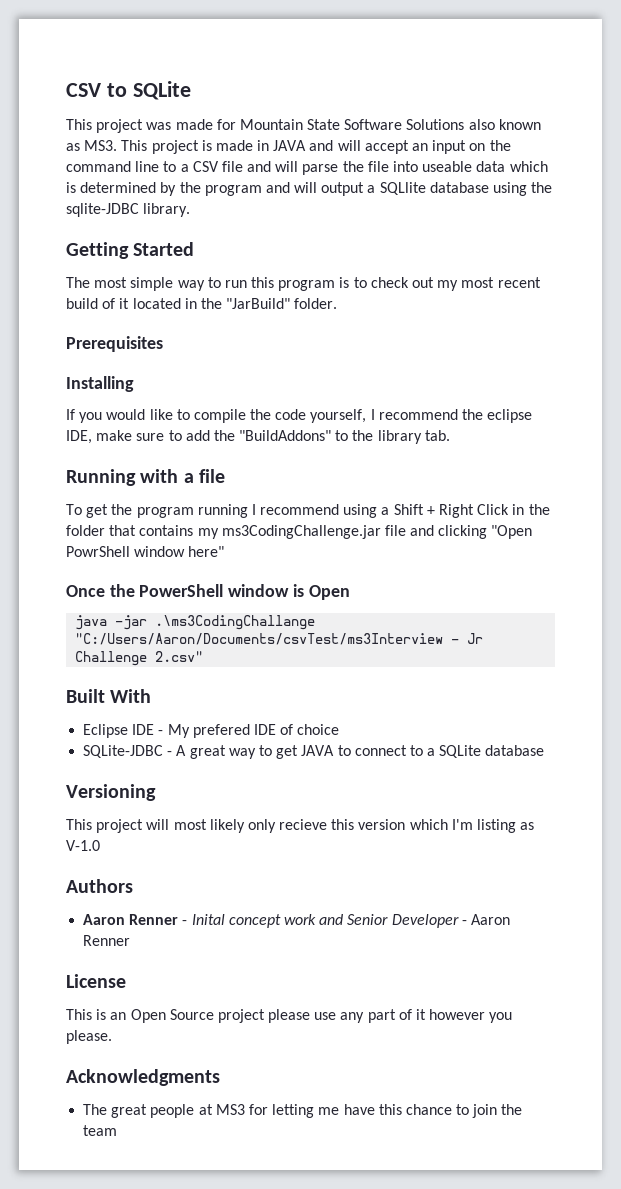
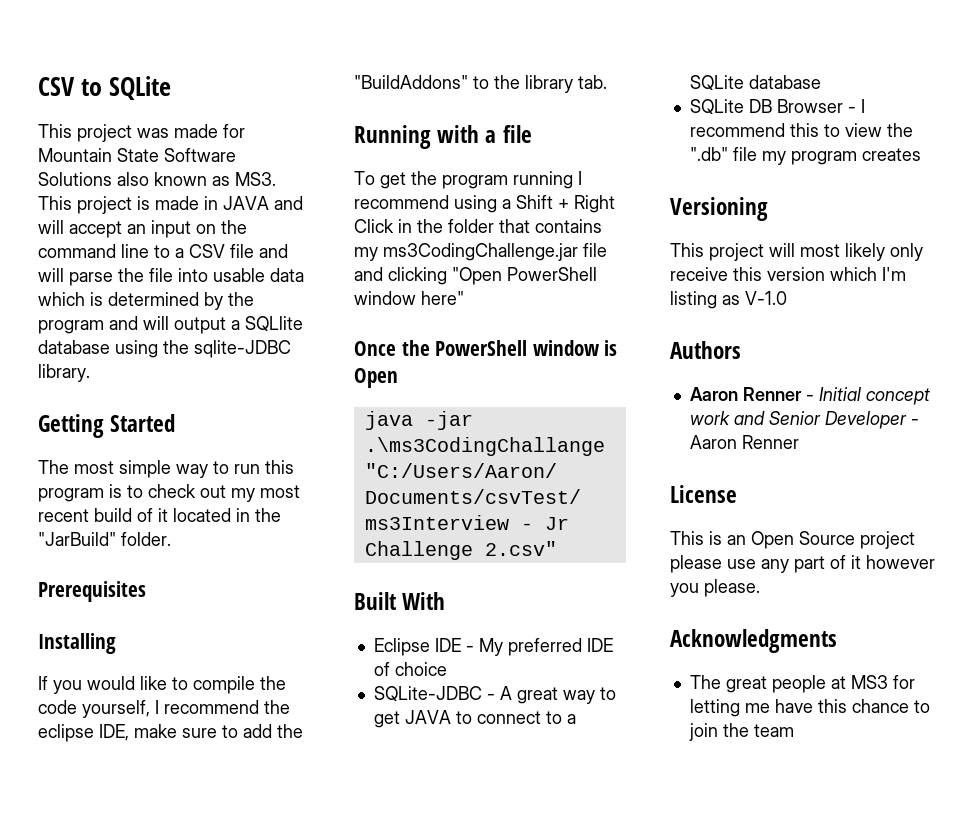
[422,161,473,172] useable -> [213,268,265,282] usable
[66,546,130,557] PowrShell -> [507,267,597,281] PowerShell
[192,724,250,738] prefered -> [507,638,582,656] preferred
(545, 750) none -> [689,99,865,115] [689,123,913,137] [689,147,921,165] // SQLite DB Browser - I recommend this to view the ".db" file my program creates
[279,819,328,830] recieve -> [670,267,728,281] receive
[191,914,225,925] Inital -> [818,387,861,401] Initial

